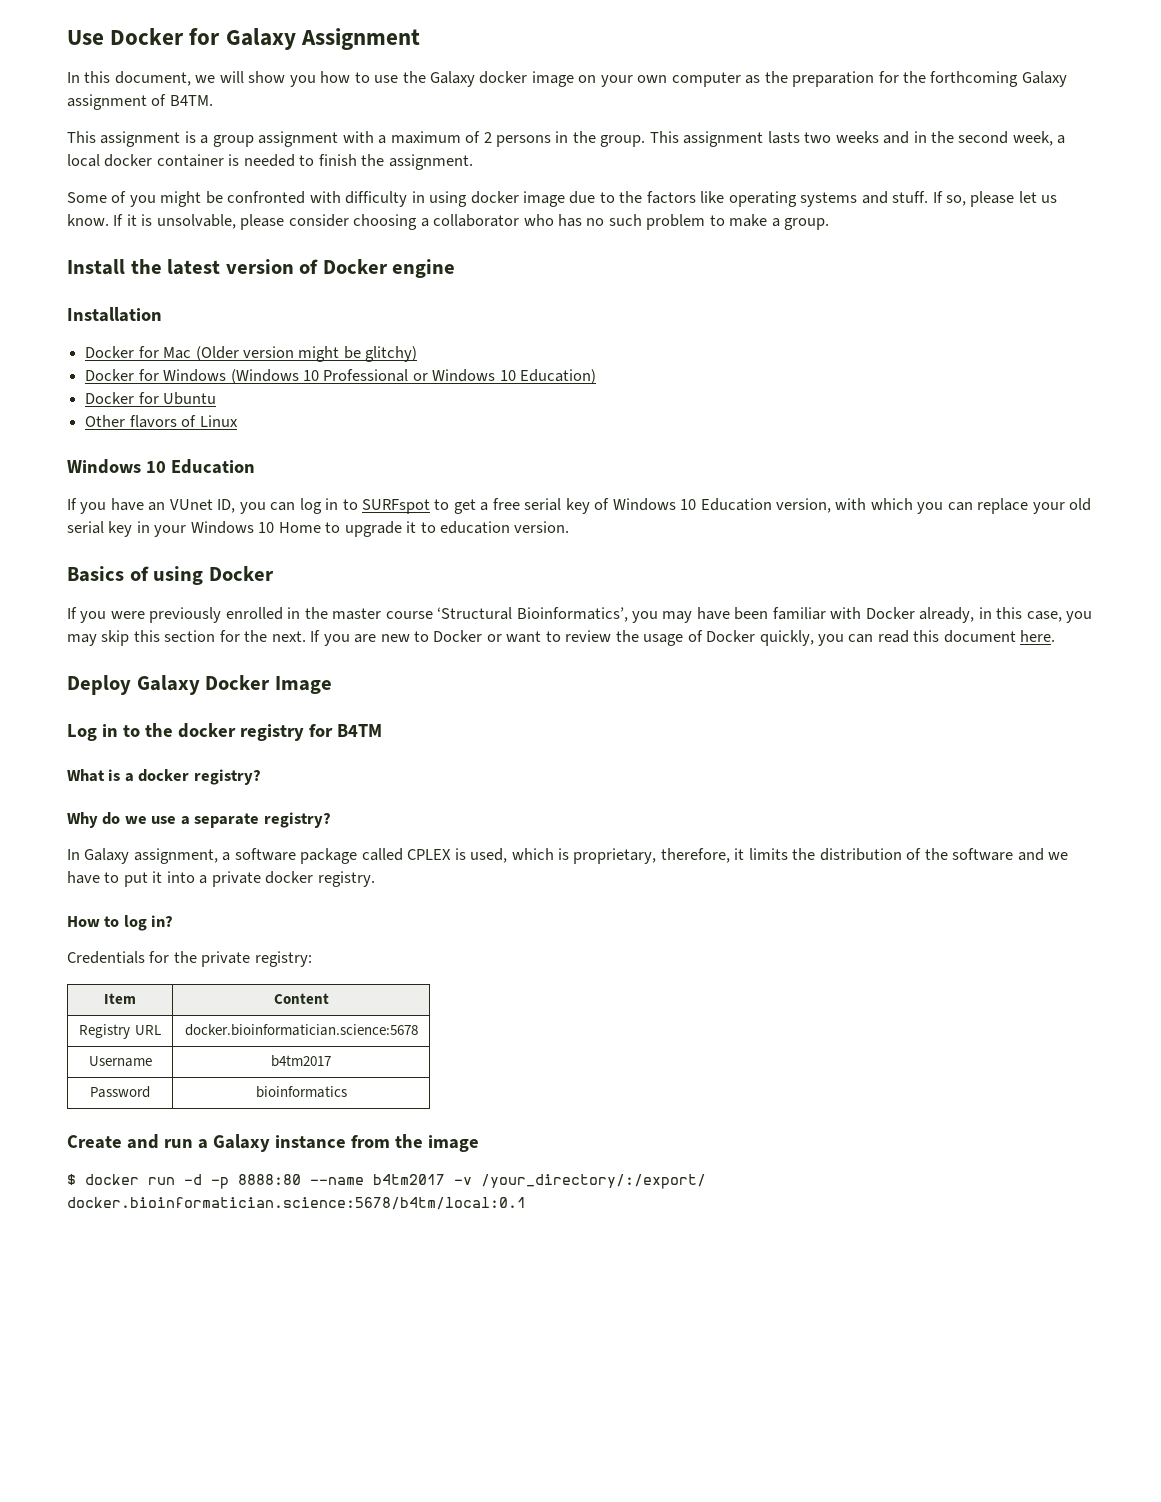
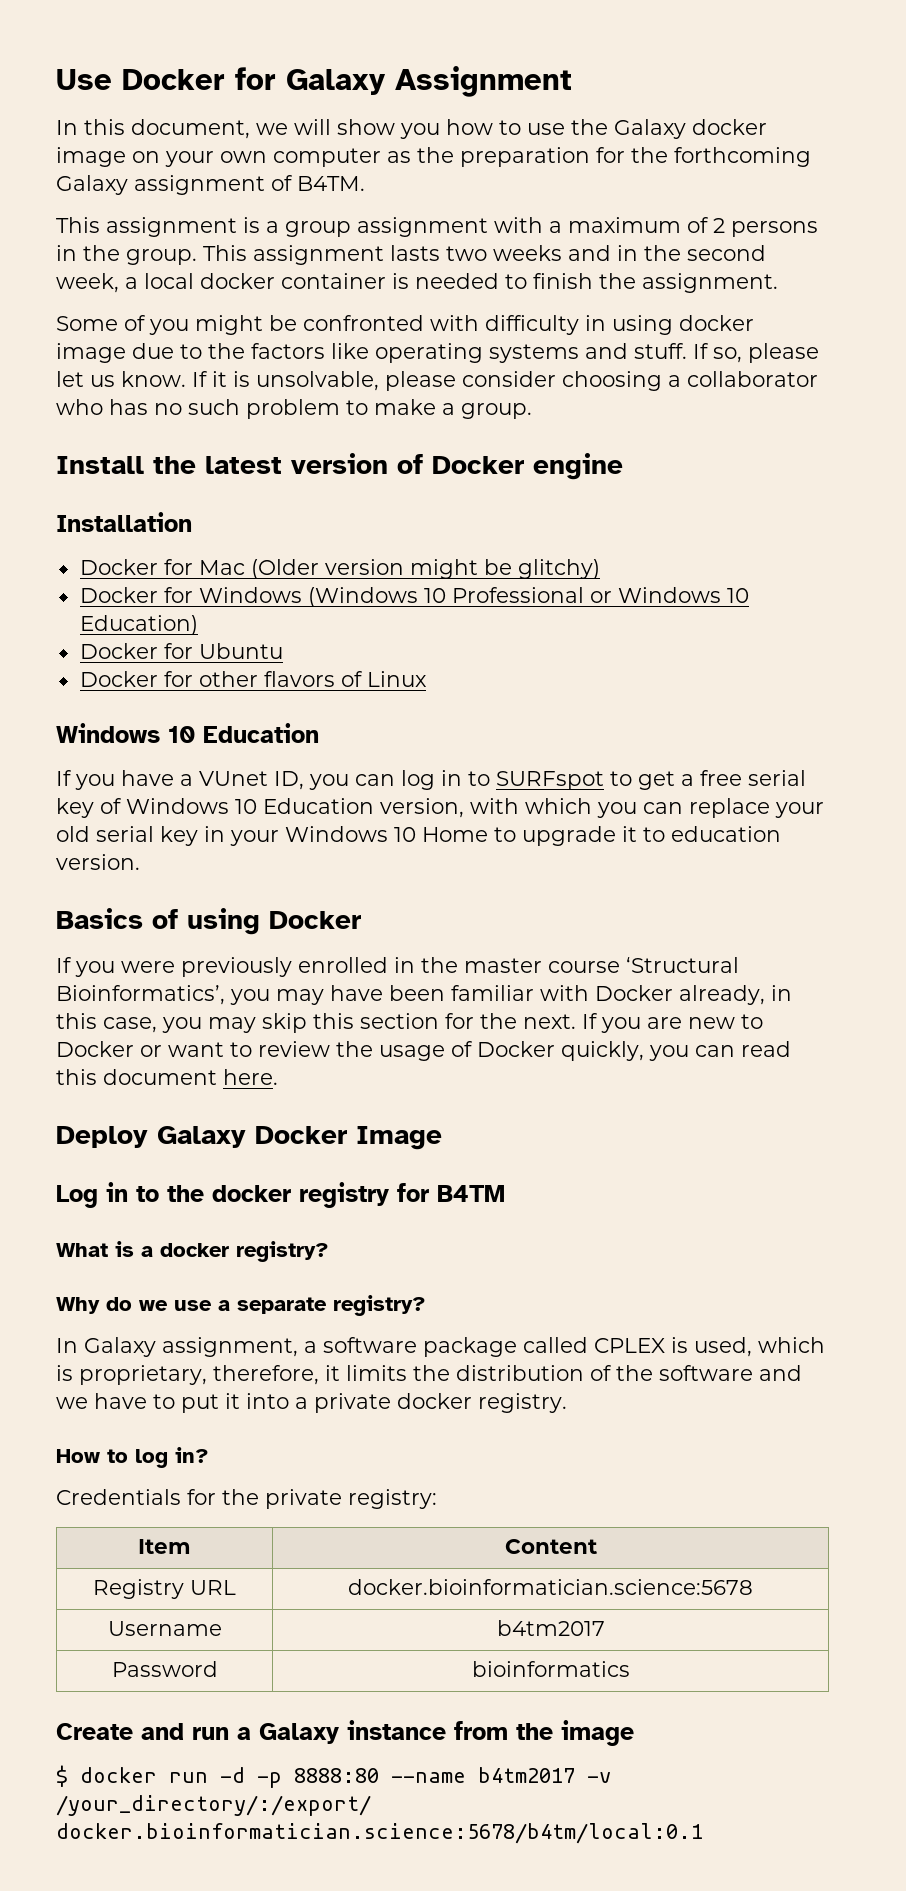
[85,415,126,427] Other -> [79,671,258,687] Docker for other
[148,502,166,511] an -> [180,774,193,786] a

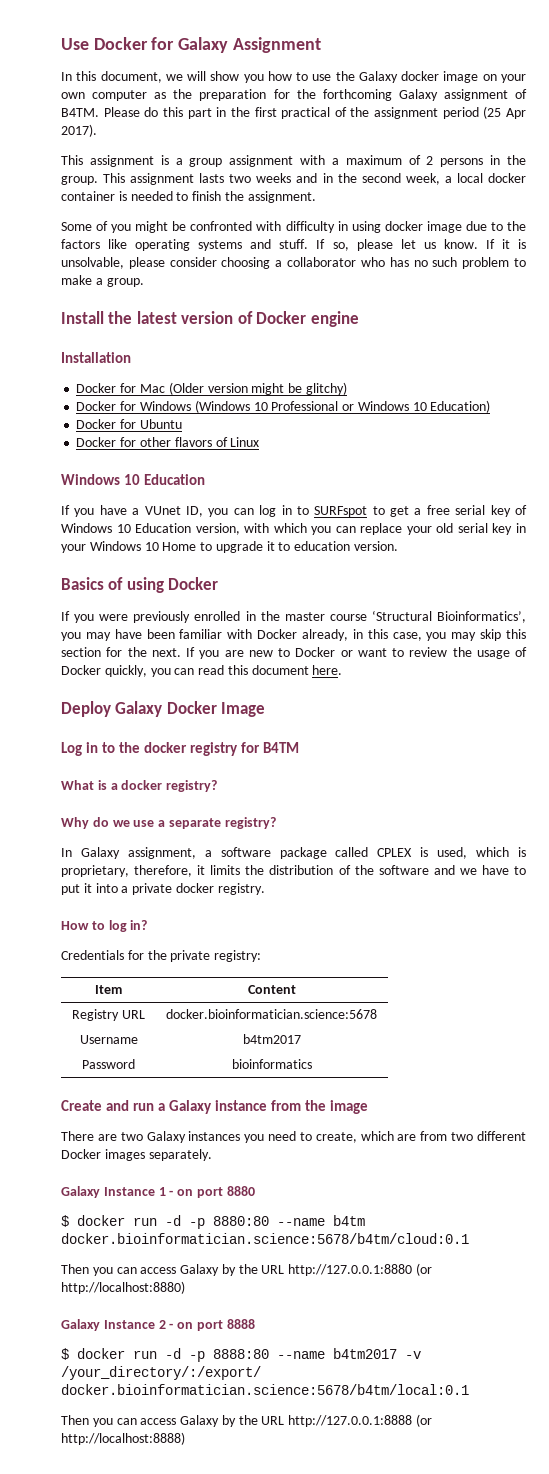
(365, 183) none -> [103,106,527,119] [61,124,97,137] Please do this part in the first practical of the assignment period (25 Apr 2017).
(634, 1733) none -> [61,1131,527,1143] [61,1149,212,1161] [61,1186,255,1198] [61,1215,365,1229] [61,1233,469,1244] [61,1263,433,1276] [61,1281,185,1294] [61,1319,255,1331] // There are two Galaxy instances you need to create, which are from two different Docker images separately. // Galaxy Instance 1 - on port 8880 // $ docker run -d -p 8880:80 --name b4tm docker.bioinformatician.science:5678/b4tm/cloud:0.1 // Then you can access Galaxy by the URL http://127.0.0.1:8880 (or http://localhost:8880) // Galaxy Instance 2 - on port 8888
(703, 1833) none -> [61,1414,433,1427] [61,1432,185,1445] // Then you can access Galaxy by the URL http://127.0.0.1:8888 (or http://localhost:8888)

